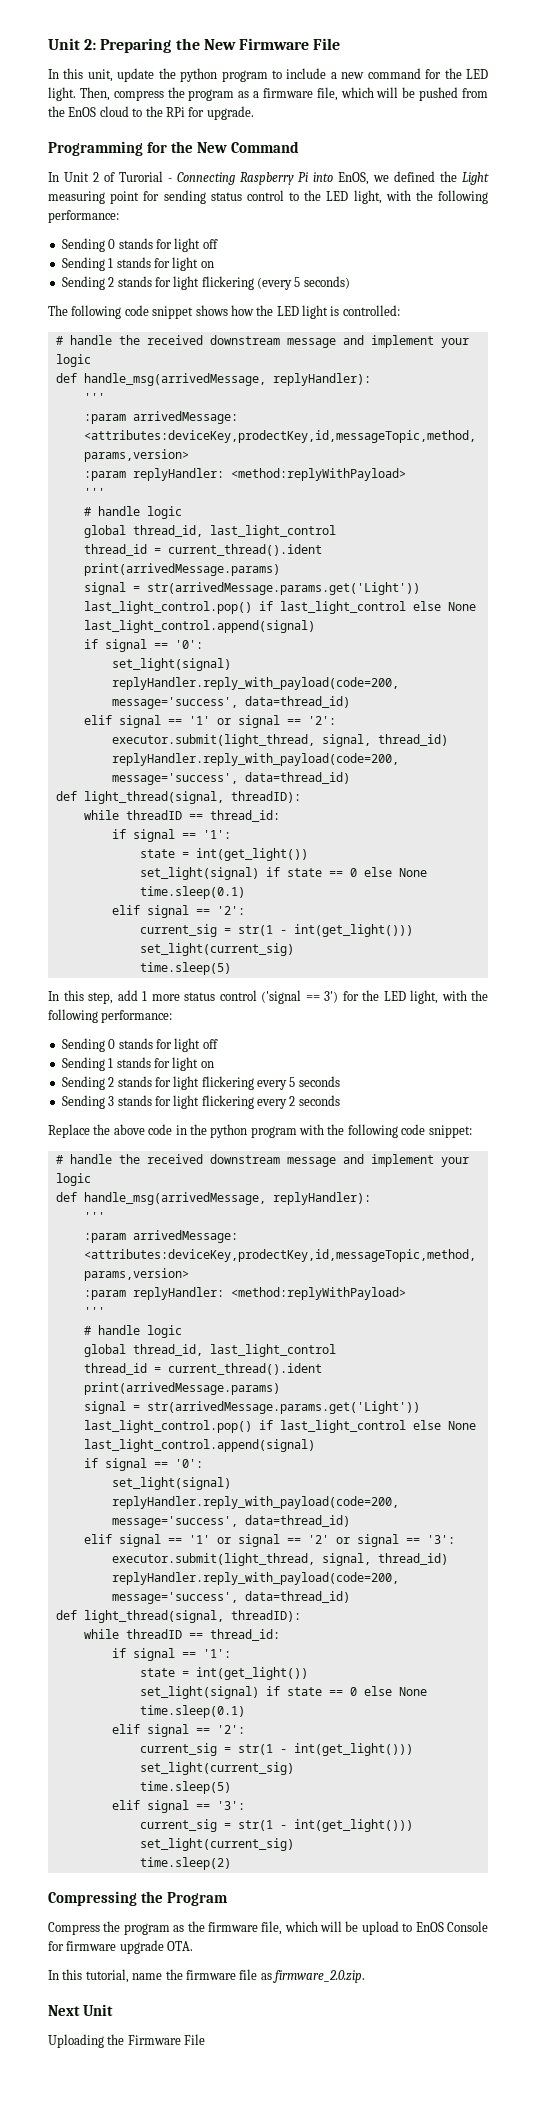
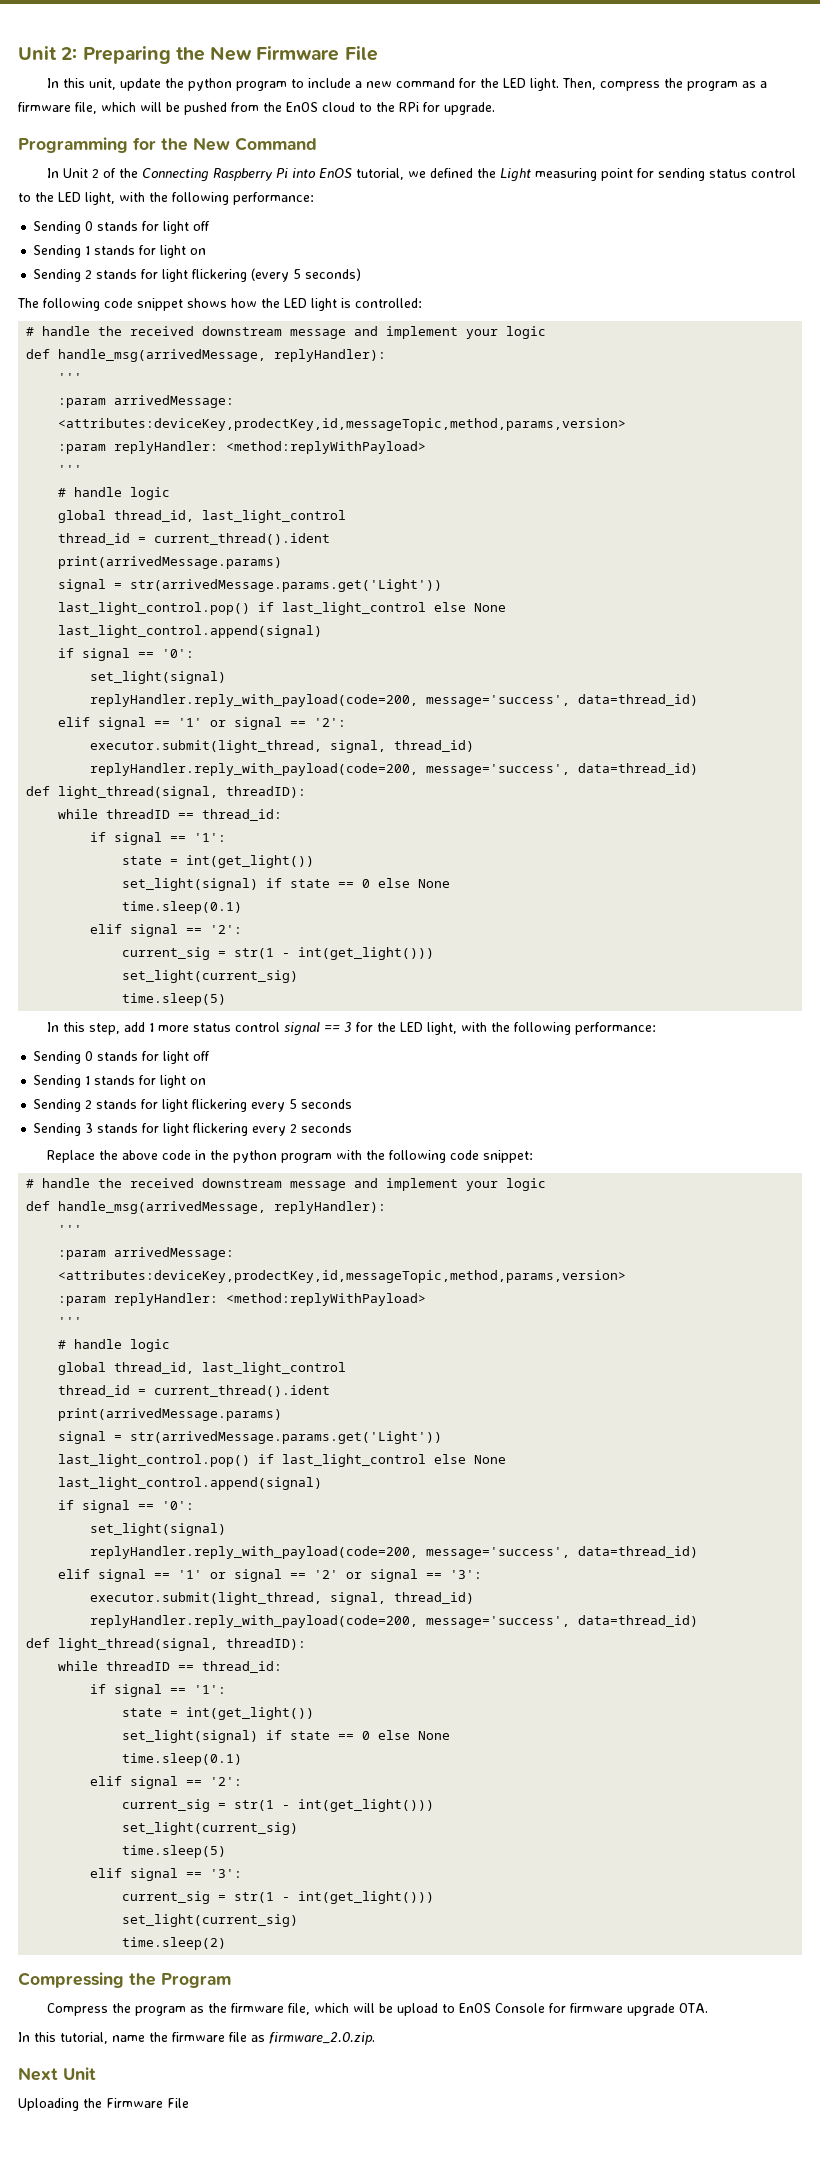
[118,171,172,182] Turorial - -> [119,168,139,178] the
[338,172,370,185] EnOS, -> [319,168,405,180] EnOS tutorial,
[261,990,338,1004] ('signal == 3') -> [284,1022,353,1036] signal == 3

